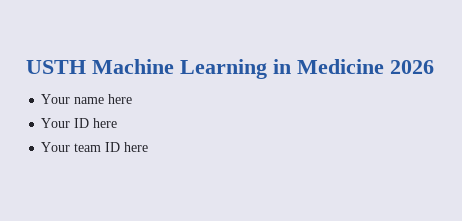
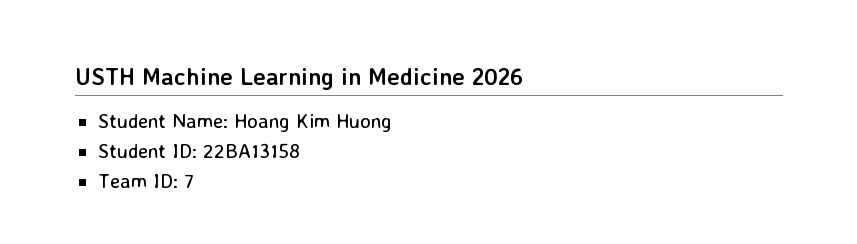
[41,94,133,104] [41,118,118,128] [41,142,149,152] Your name here // Your ID here // Your team ID here -> [97,114,392,132] [97,143,300,158] [97,174,194,188] Student Name: Hoang Kim Huong // Student ID: 22BA13158 // Team ID: 7

